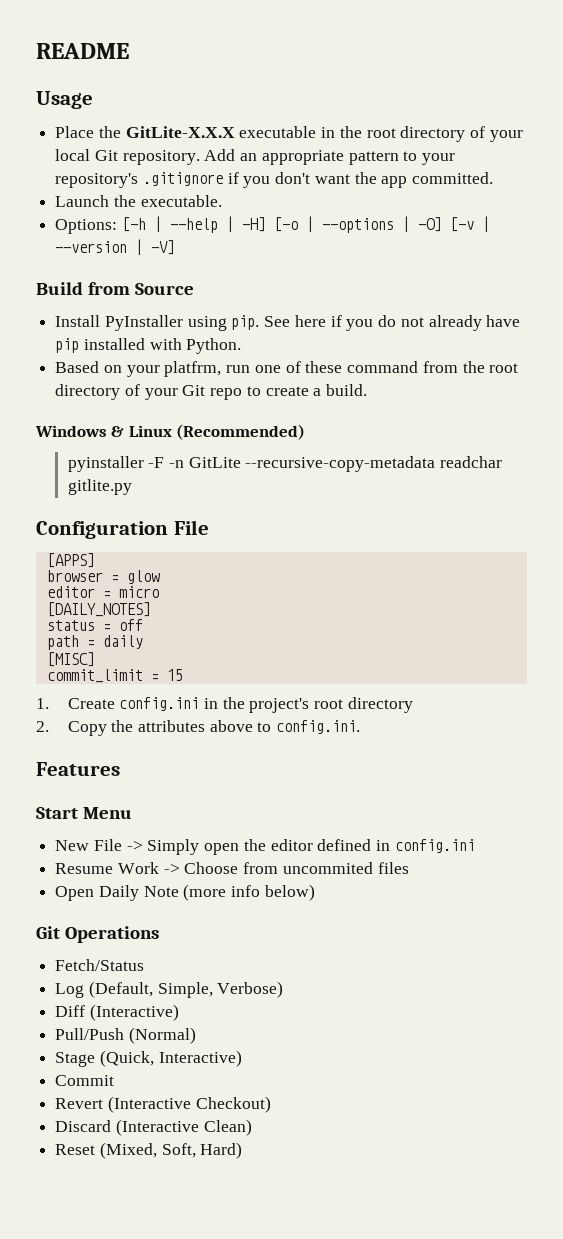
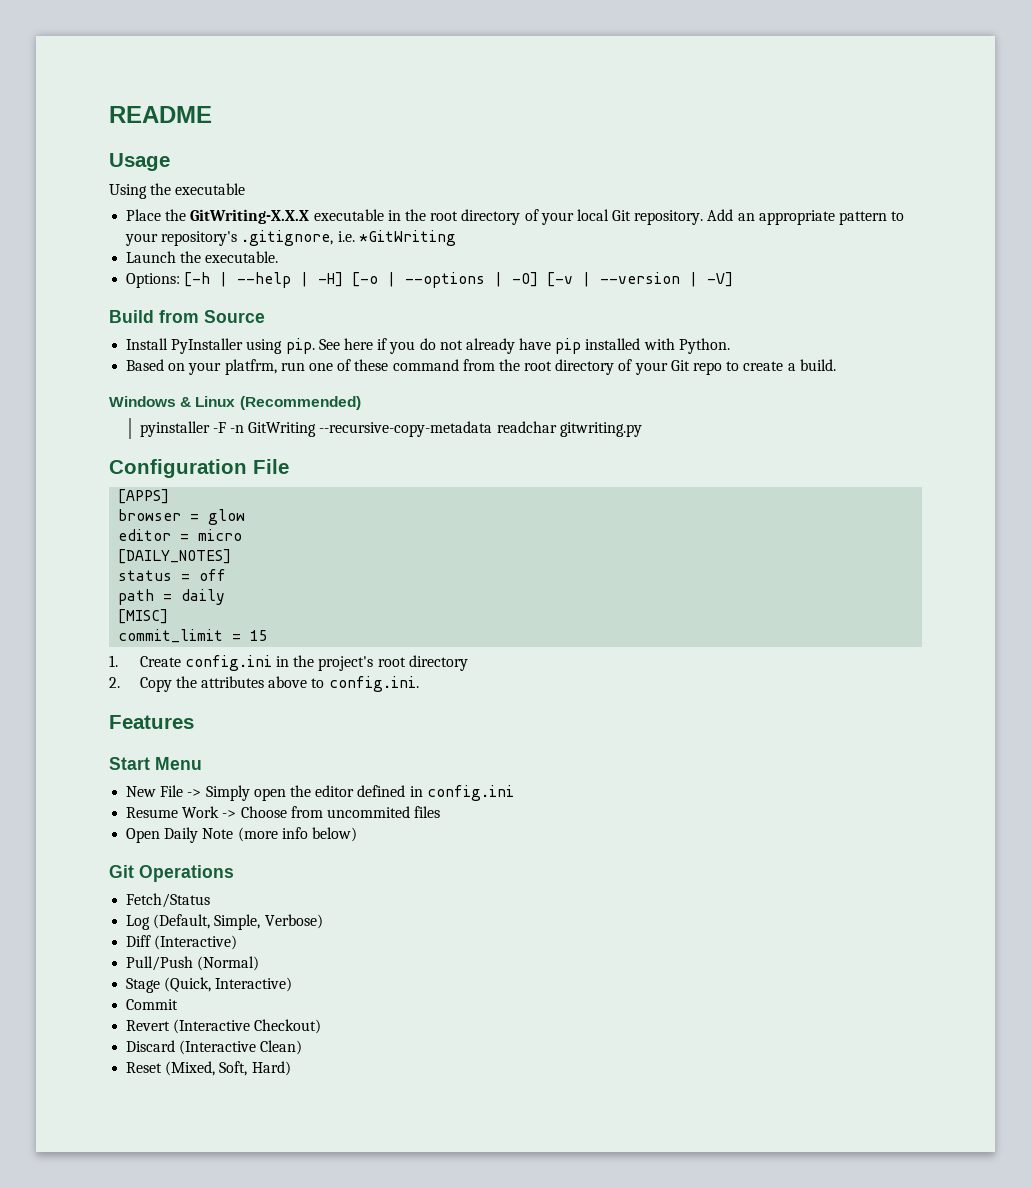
(93, 100) none -> [109,183,246,199] // Using the executable
[125,126,235,138] GitLite-X.X.X -> [190,209,310,224] GitWriting-X.X.X
[142,172,494,188] .gitignore if you don't want the app committed. -> [241,230,456,246] .gitignore, i.e. *GitWriting
[188,457,241,468] GitLite -> [248,422,317,437] GitWriting
[67,479,132,495] gitlite.py -> [559,422,642,437] gitwriting.py

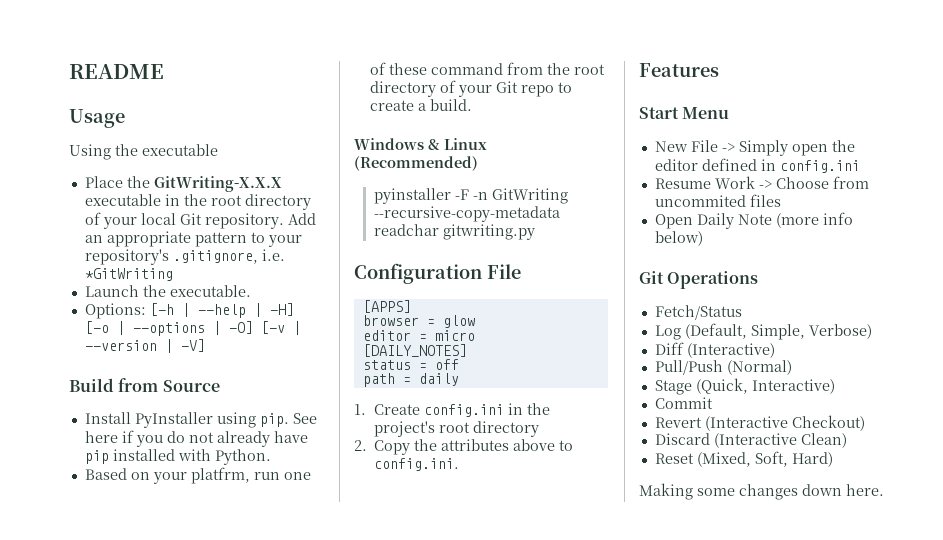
[118,609,169,624] [118,629,269,643] // [MISC] // commit_limit = 15 -> (459, 379) none
(291, 1068) none -> [639,483,884,500] // Making some changes down here.

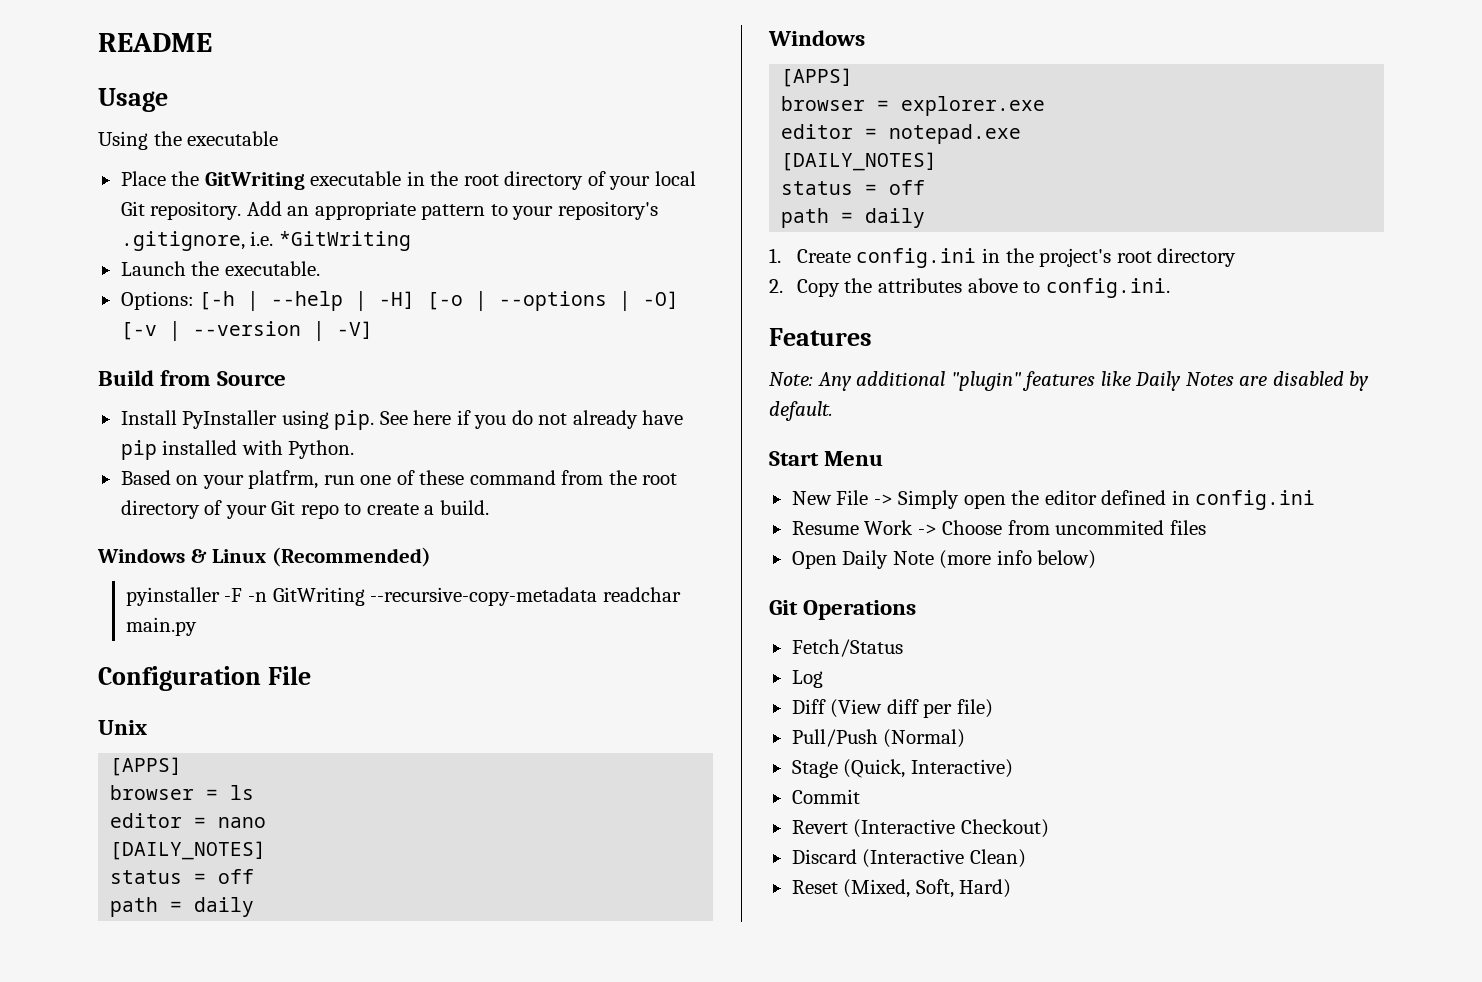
[153,176,282,192] GitWriting-X.X.X -> [204,172,305,190] GitWriting
[442,224,535,240] gitwriting.py -> [125,617,197,636] main.py
[362,300,411,313] [362,315,475,328] [362,330,475,341] // [APPS] // browser = glow // editor = micro -> [98,720,147,735] [110,757,183,776] [110,785,255,800] [110,813,267,828] [110,841,267,860] [110,869,255,884] [110,897,255,917] [768,30,865,46] [781,68,854,87] [781,96,1046,116] [781,124,1022,144] // Unix // [APPS] // browser = ls // editor = nano // [DAILY_NOTES] // status = off // path = daily // Windows // [APPS] // browser = explorer.exe // editor = notepad.exe
(719, 70) none -> [769,371,1370,391] [769,401,833,421] // Note: Any additional "plugin" features like Daily Notes are disabled by default.
[684,323,872,340] [654,342,775,358] (Default, Simple, Verbose) // Diff (Interactive) -> [791,699,993,718] // Diff (View diff per file)
[639,483,884,500] // Making some changes down here. -> (1012, 888) none

